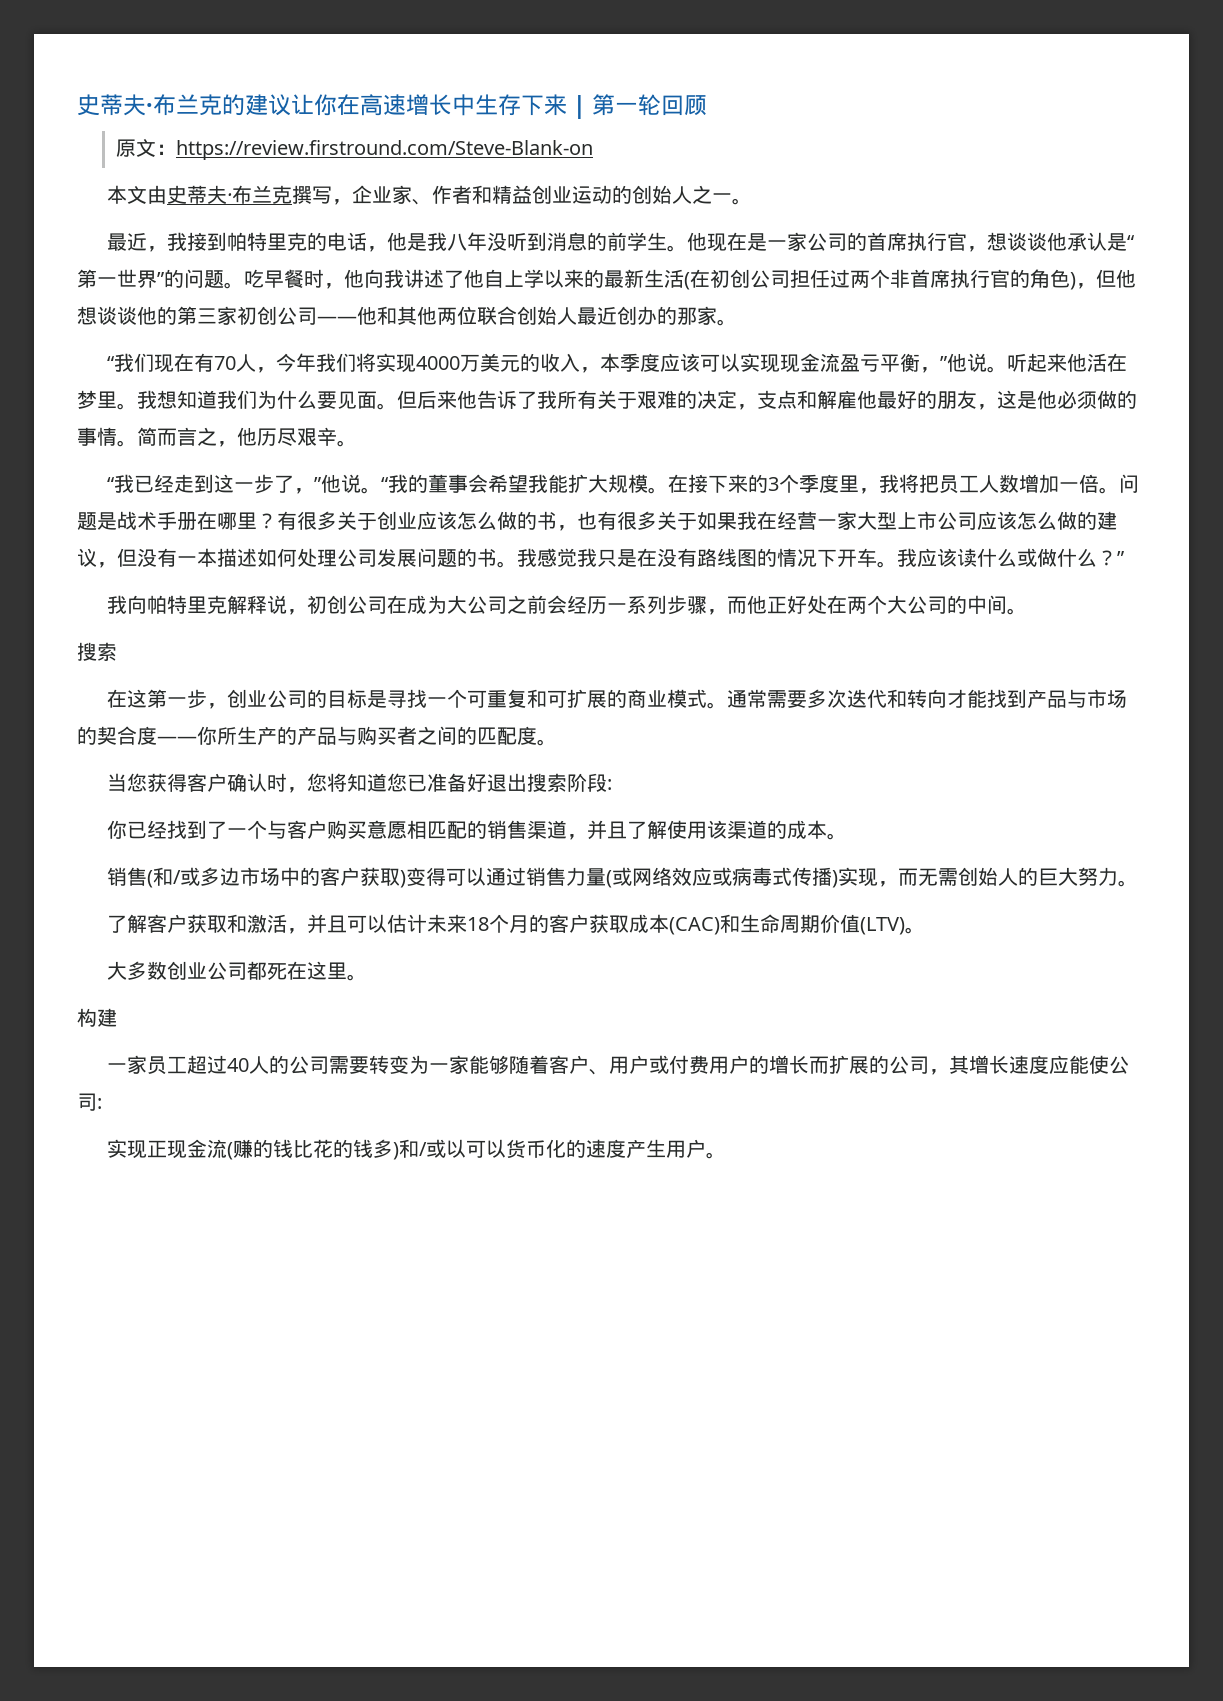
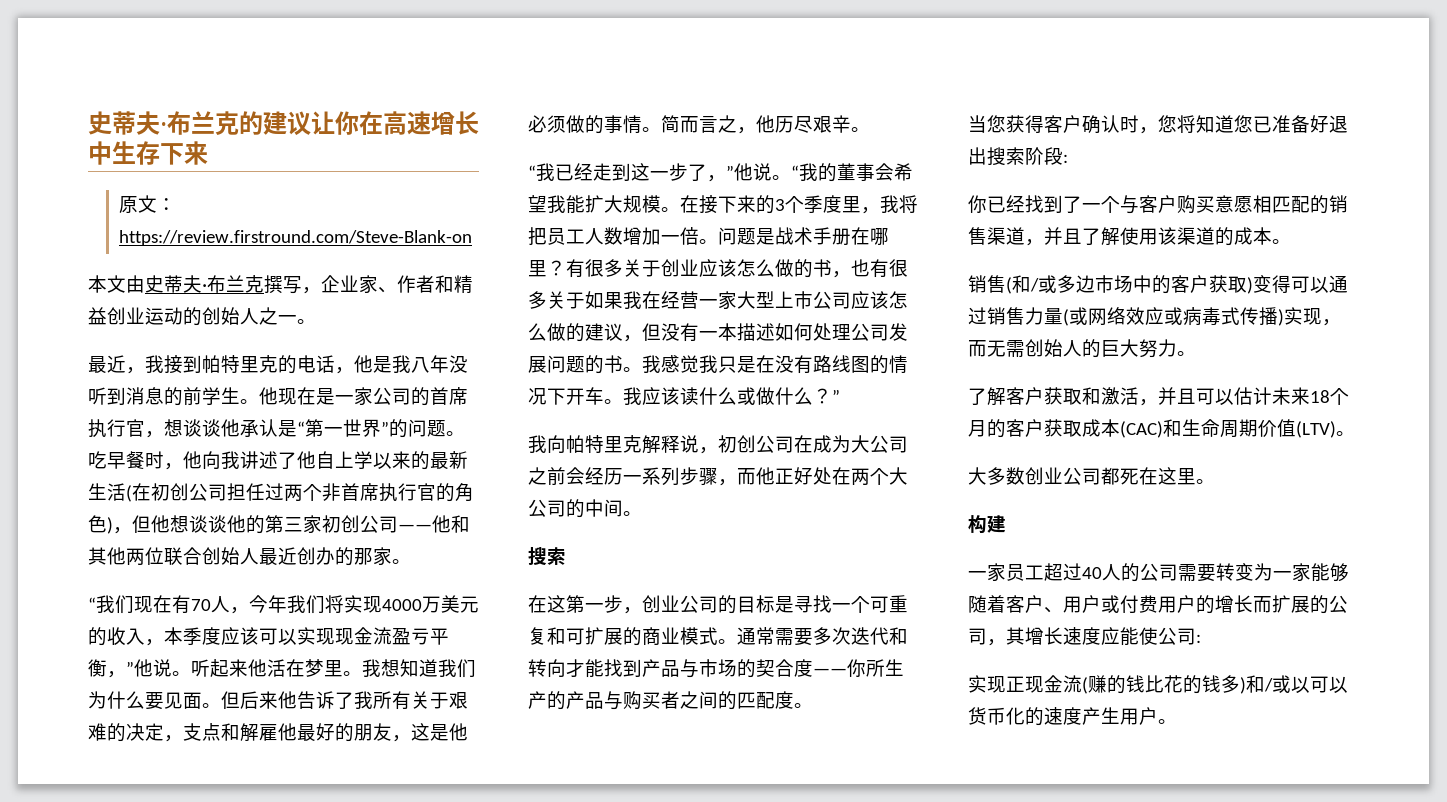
[573,94,708,119] | 第一轮回顾 -> (208, 153) none

